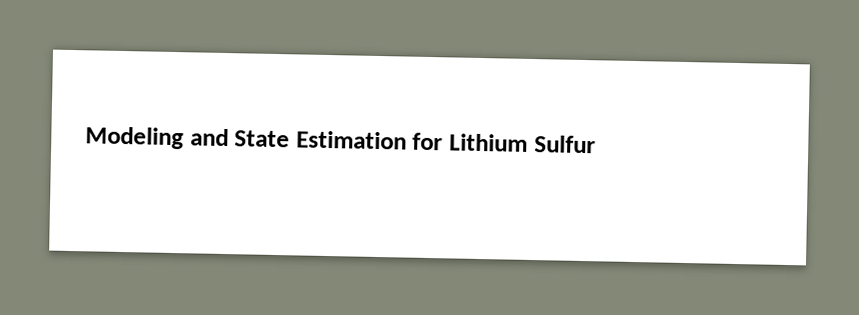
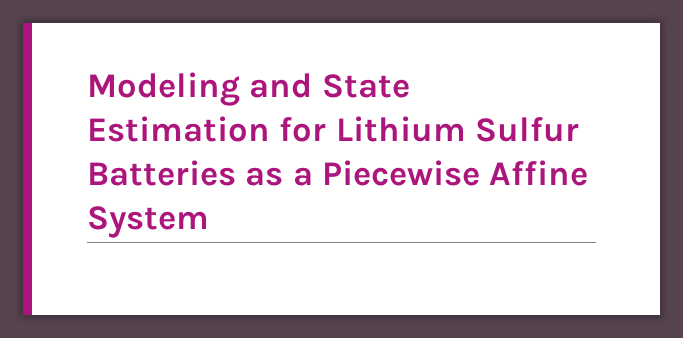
(596, 144) none -> [87,160,589,186] [87,206,209,238] Batteries as a Piecewise Affine System

